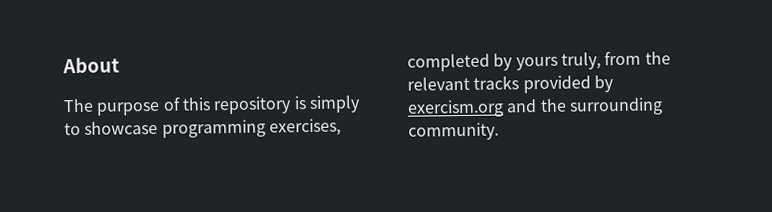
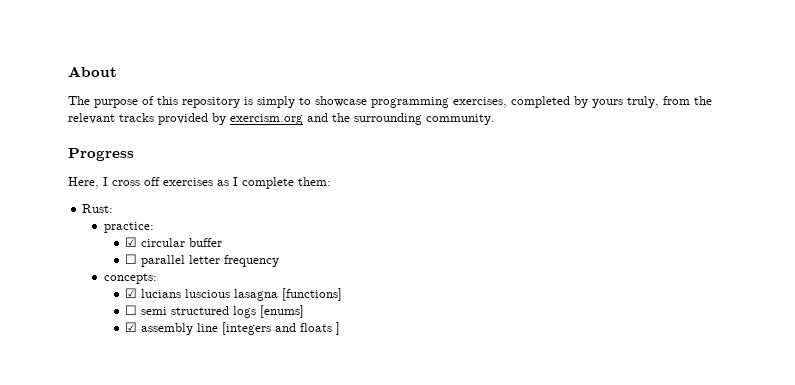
(499, 131) none -> [68,148,134,161] [68,177,331,189] [82,204,114,213] [103,222,154,233] [125,237,223,247] [125,254,280,267] [103,273,157,284] [125,288,343,301] [125,305,305,318] [125,322,341,335] // Progress // Here, I cross off exercises as I complete them: // Rust: // practice: // ☑ circular buffer // ☐ parallel letter frequency // concepts: // ☑ lucians luscious lasagna [functions] // ☐ semi structured logs [enums] // ☑ assembly line [integers and floats ]

